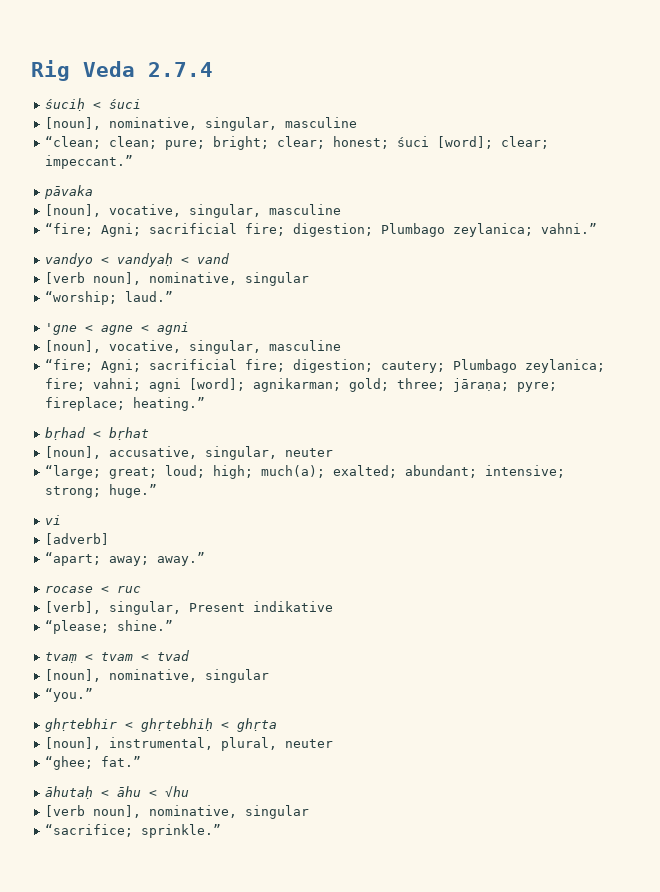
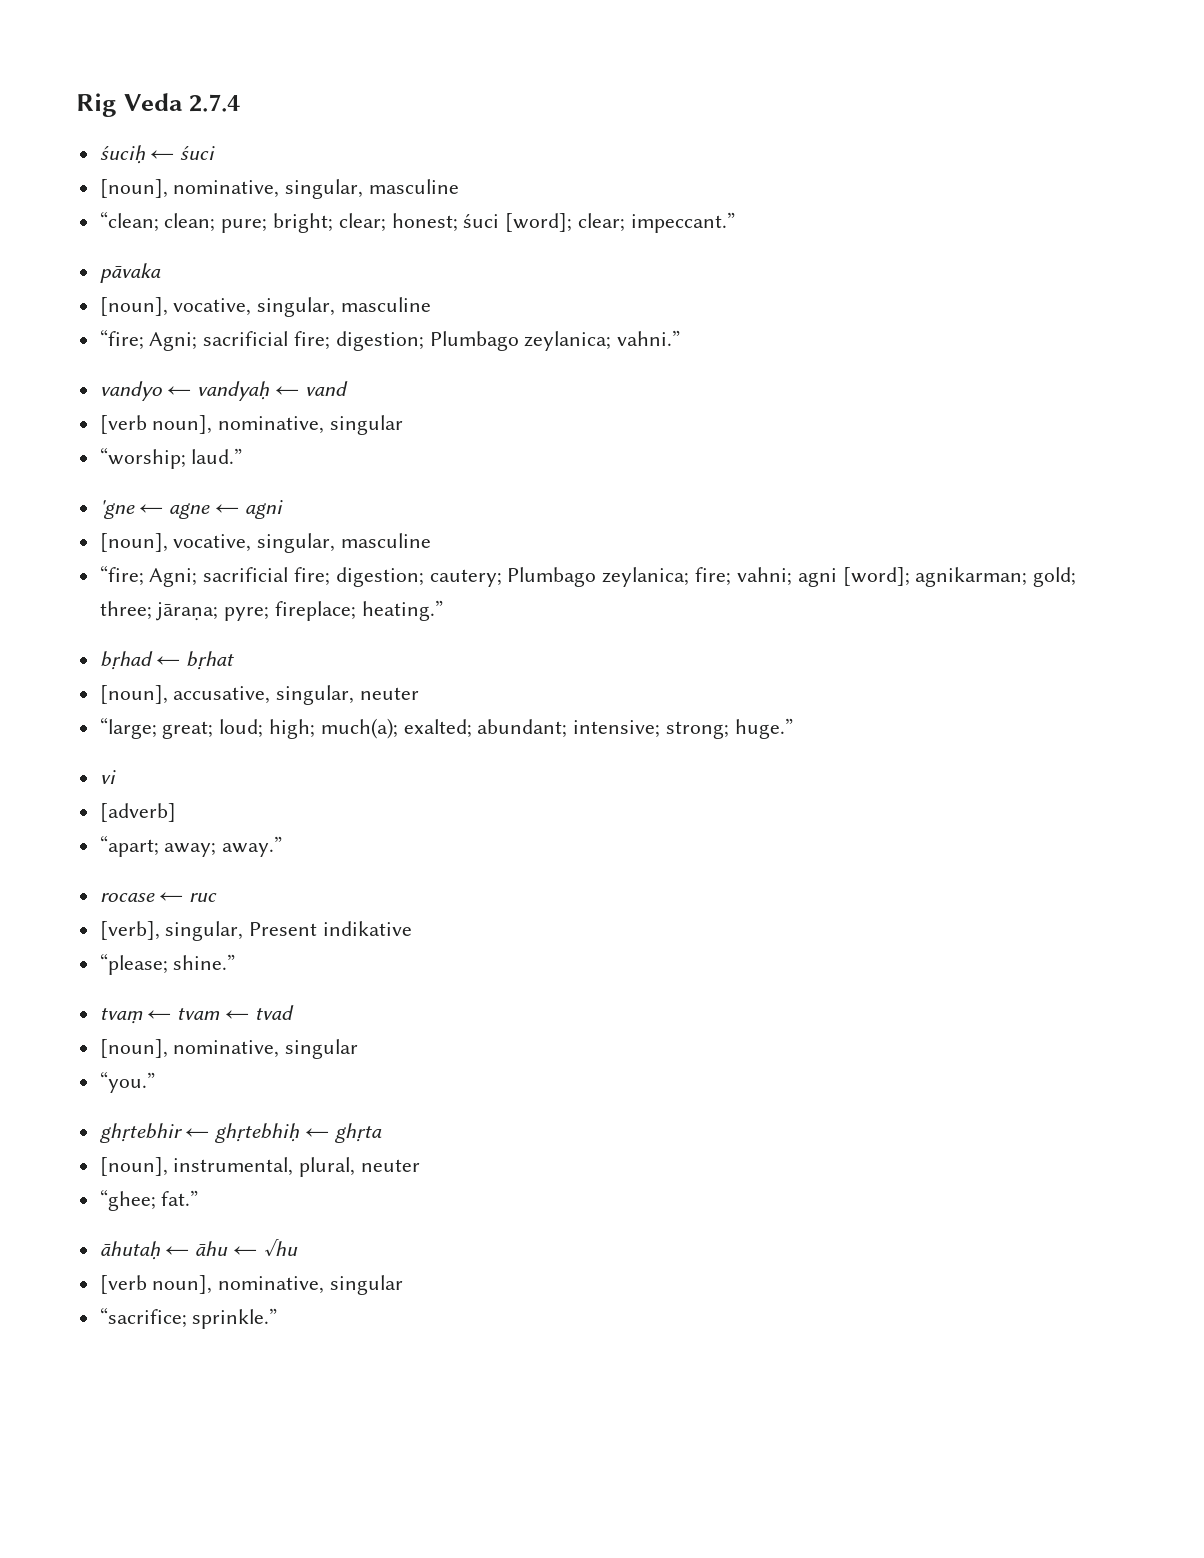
[93,102,102,109] < -> [150,150,175,160] ←
[101,253,190,267] < vandyaḥ < -> [167,381,300,401] ← vandyaḥ ←
[85,325,150,335] < agne < -> [139,502,240,519] ← agne ←
[93,431,102,438] < -> [156,656,181,666] ←
[101,586,110,593] < -> [159,892,184,902] ←
[85,652,150,661] < tvam < -> [147,1008,250,1020] ← tvam ←
[125,718,230,732] < ghṛtebhiḥ < -> [185,1123,330,1143] ← ghṛtebhiḥ ←
[101,786,158,797] < āhu < -> [165,1241,258,1256] ← āhu ←

